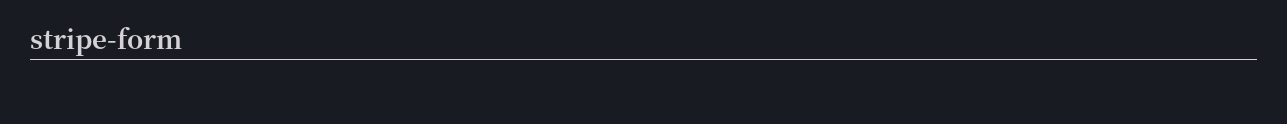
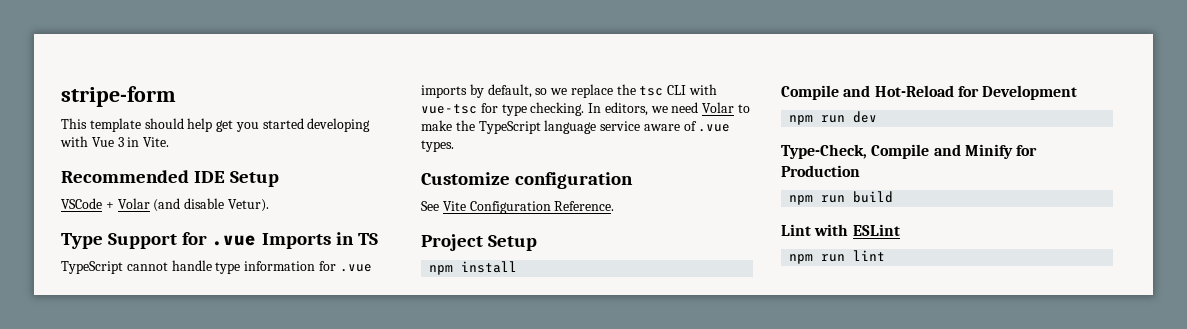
(182, 41) none -> [61,118,371,132] [60,136,170,147] [61,170,280,187] [61,198,269,212] [61,232,378,249] [61,260,372,274] [421,84,718,98] [421,102,751,116] [421,120,731,134] [421,140,454,152] [421,172,634,189] [421,201,615,214] [421,234,538,251] [429,261,518,275] [781,85,1078,100] [789,111,878,125] [781,144,1038,159] [781,165,860,177] [789,191,894,205] [781,224,900,236] [789,250,886,264] // This template should help get you started developing with Vue 3 in Vite. // Recommended IDE Setup // VSCode + Volar (and disable Vetur). // Type Support for .vue Imports in TS // TypeScript cannot handle type information for .vue imports by default, so we replace the tsc CLI with vue-tsc for type checking. In editors, we need Volar to make the TypeScript language service aware of .vue types. // Customize configuration // See Vite Configuration Reference. // Project Setup // npm install // Compile and Hot-Reload for Development // npm run dev // Type-Check, Compile and Minify for Production // npm run build // Lint with ESLint // npm run lint

